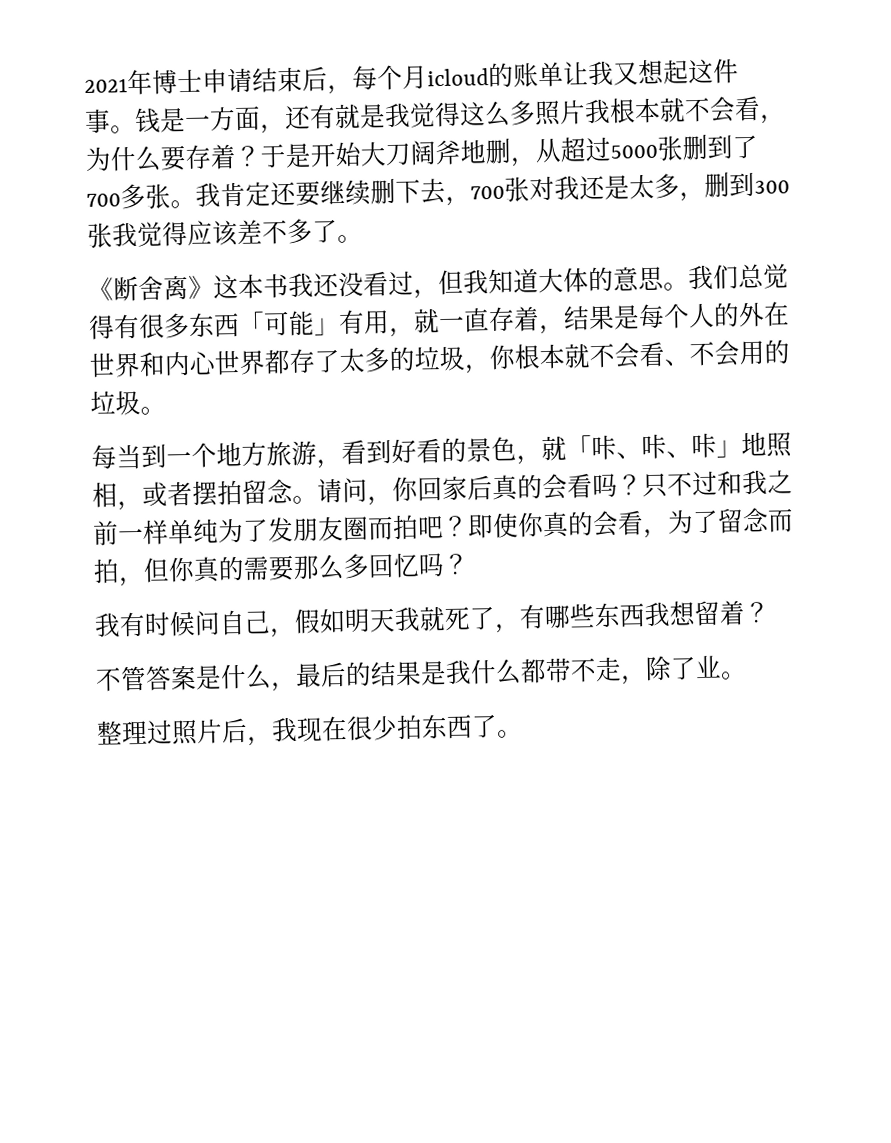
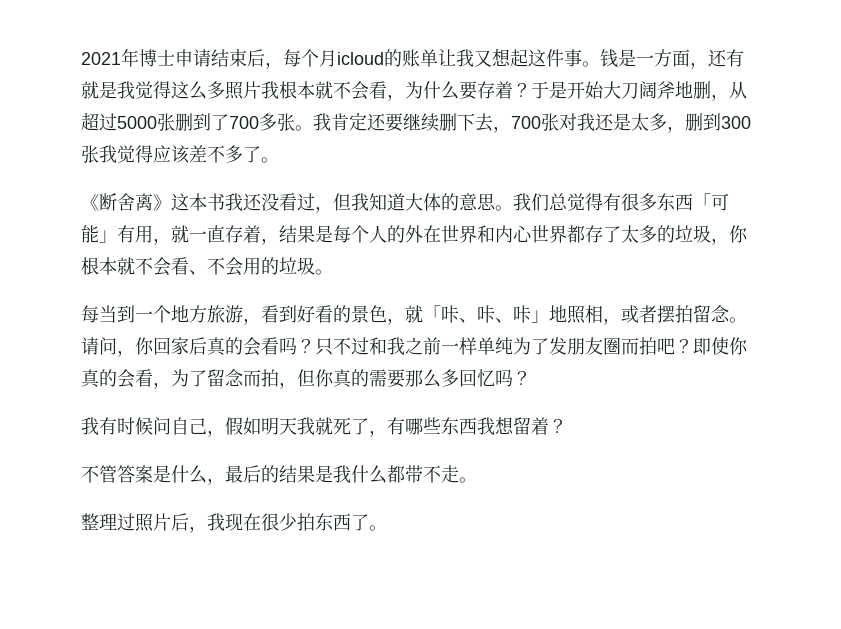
[621,655,722,685] ，除了业 -> (459, 474) none

